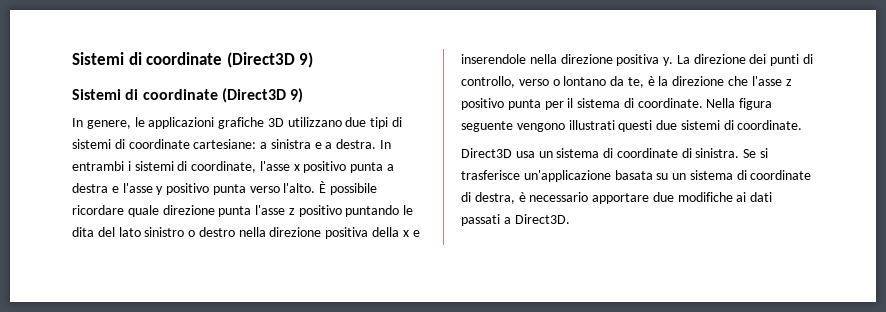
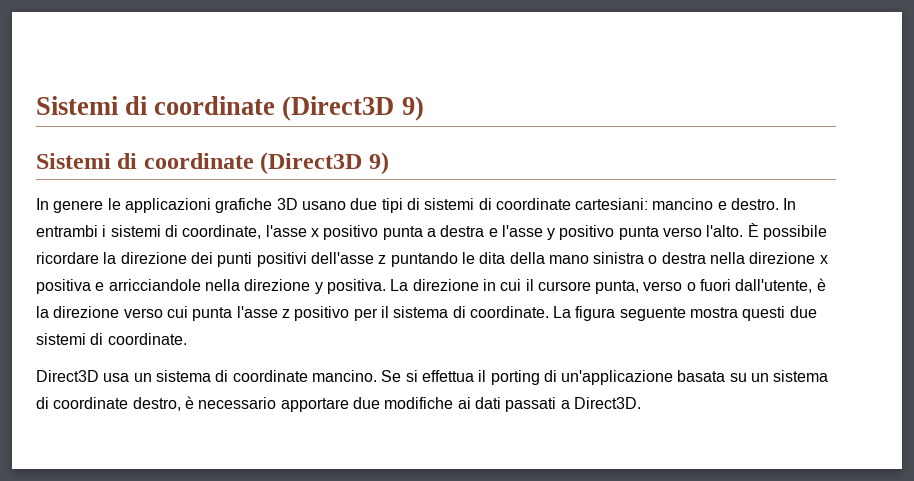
[86,120,131,129] genere, -> [53,200,104,213] genere
[287,117,342,127] utilizzano -> [301,201,346,210] usano
[193,139,377,149] cartesiane: a sinistra e a destra. -> [575,198,780,210] cartesiani: mancino e destro.
[127,205,414,217] [72,227,420,239] [461,54,814,66] [461,76,792,88] [461,98,541,110] quale direzione punta l'asse z positivo puntando le dita del lato sinistro o destro nella direzione positiva della x e inserendole nella direzione positiva y. La direzione dei punti di controllo, verso o lontano da te, è la direzione che l'asse z positivo punta -> [103,252,828,267] [36,278,826,294] [36,306,350,321] la direzione dei punti positivi dell'asse z puntando le dita della mano sinistra o destra nella direzione x positiva e arricciandole nella direzione y positiva. La direzione in cui il cursore punta, verso o fuori dall'utente, è la direzione verso cui punta l'asse z positivo
[706,98,736,108] Nella -> [553,306,572,318] La
[516,120,615,132] vengono illustrati -> [690,307,739,318] mostra
[681,148,769,158] [461,170,520,180] di sinistra. Se si trasferisce -> [311,370,557,385] mancino. Se si effettua il porting di
[461,192,515,204] di destra, -> [132,397,181,411] destro,

